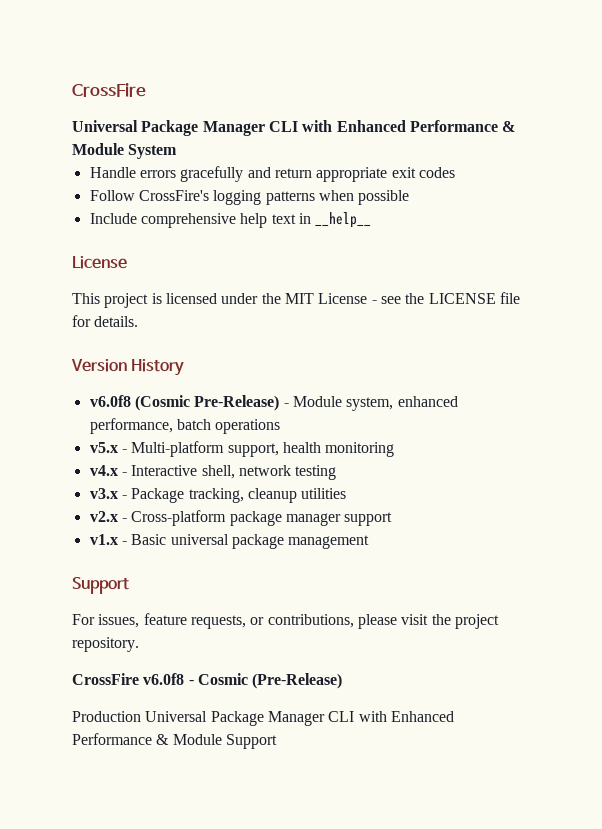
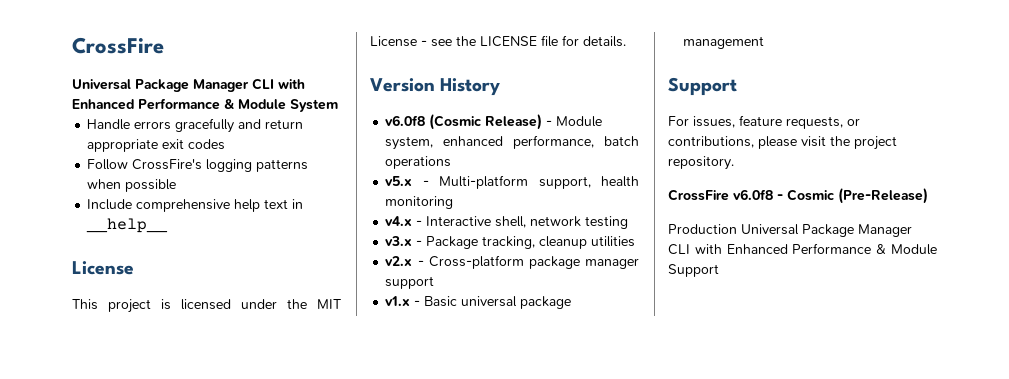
[194,395,280,411] Pre-Release) -> [485,114,543,130] Release)

